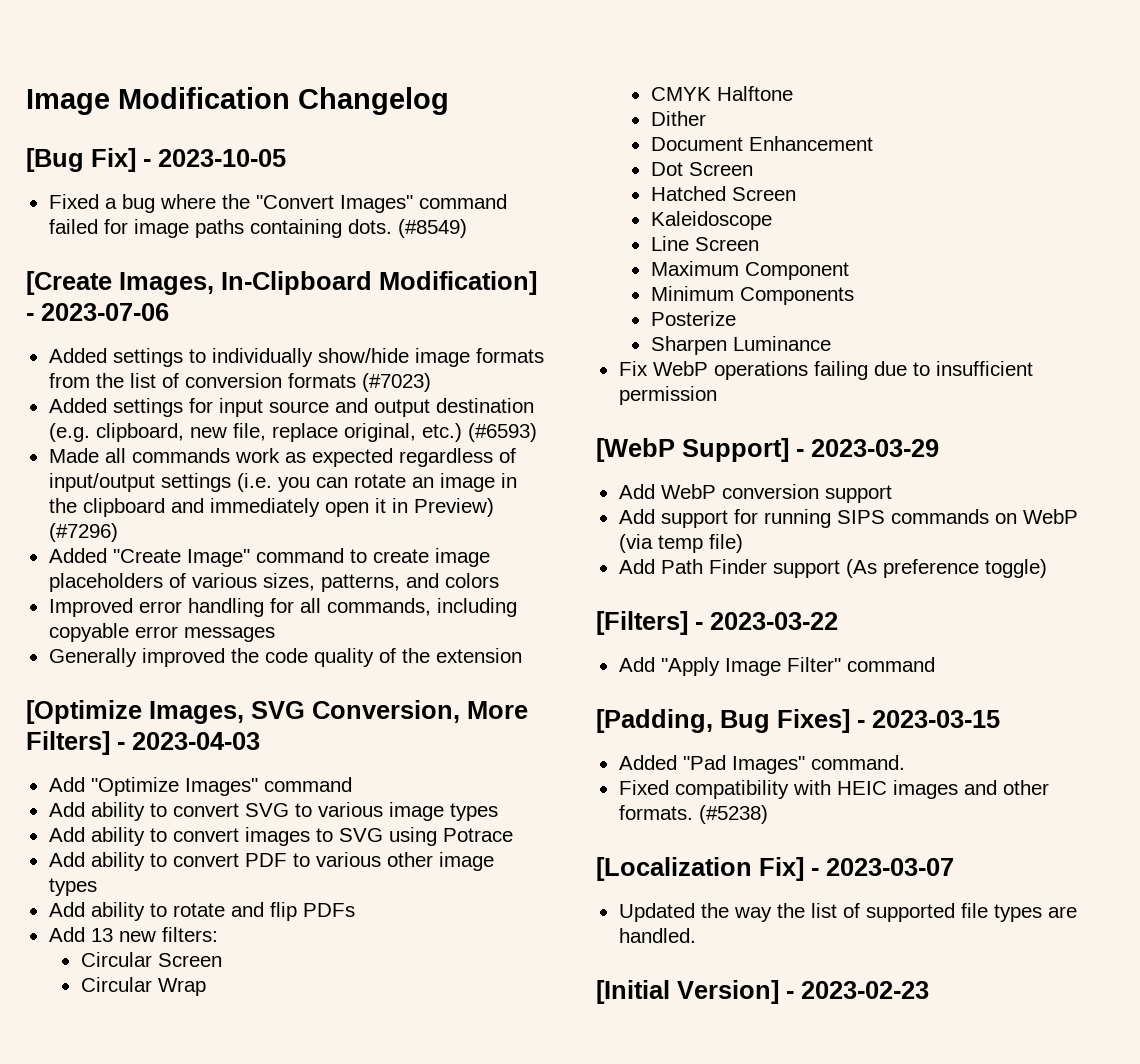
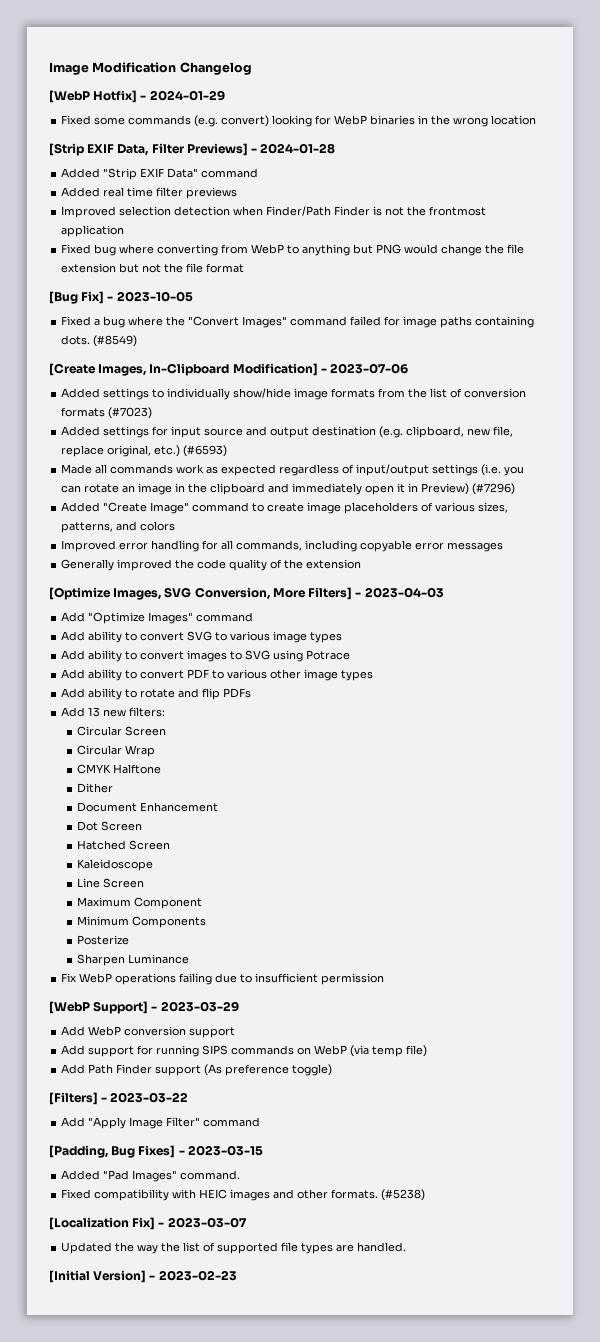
(449, 101) none -> [49,90,225,103] [61,115,537,127] [49,143,336,156] [61,168,259,180] [61,187,238,199] [61,206,487,218] [61,225,125,237] [61,244,525,256] [61,263,245,273] // [WebP Hotfix] - 2024-01-29 // Fixed some commands (e.g. convert) looking for WebP binaries in the wrong location // [Strip EXIF Data, Filter Previews] - 2024-01-28 // Added "Strip EXIF Data" command // Added real time filter previews // Improved selection detection when Finder/Path Finder is not the frontmost application // Fixed bug where converting from WebP to anything but PNG would change the file extension but not the file format

